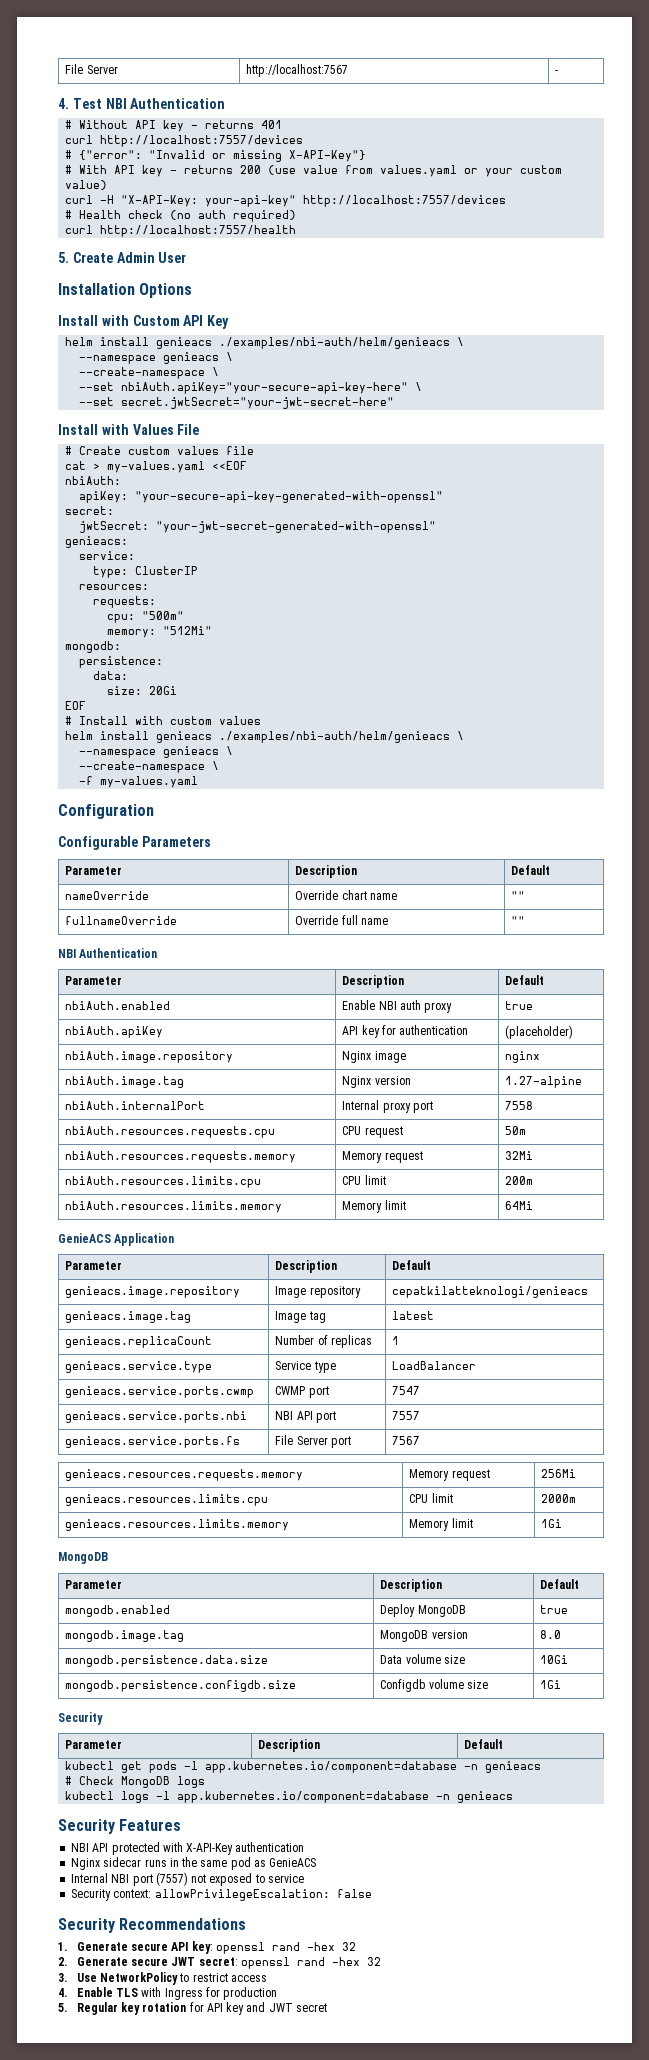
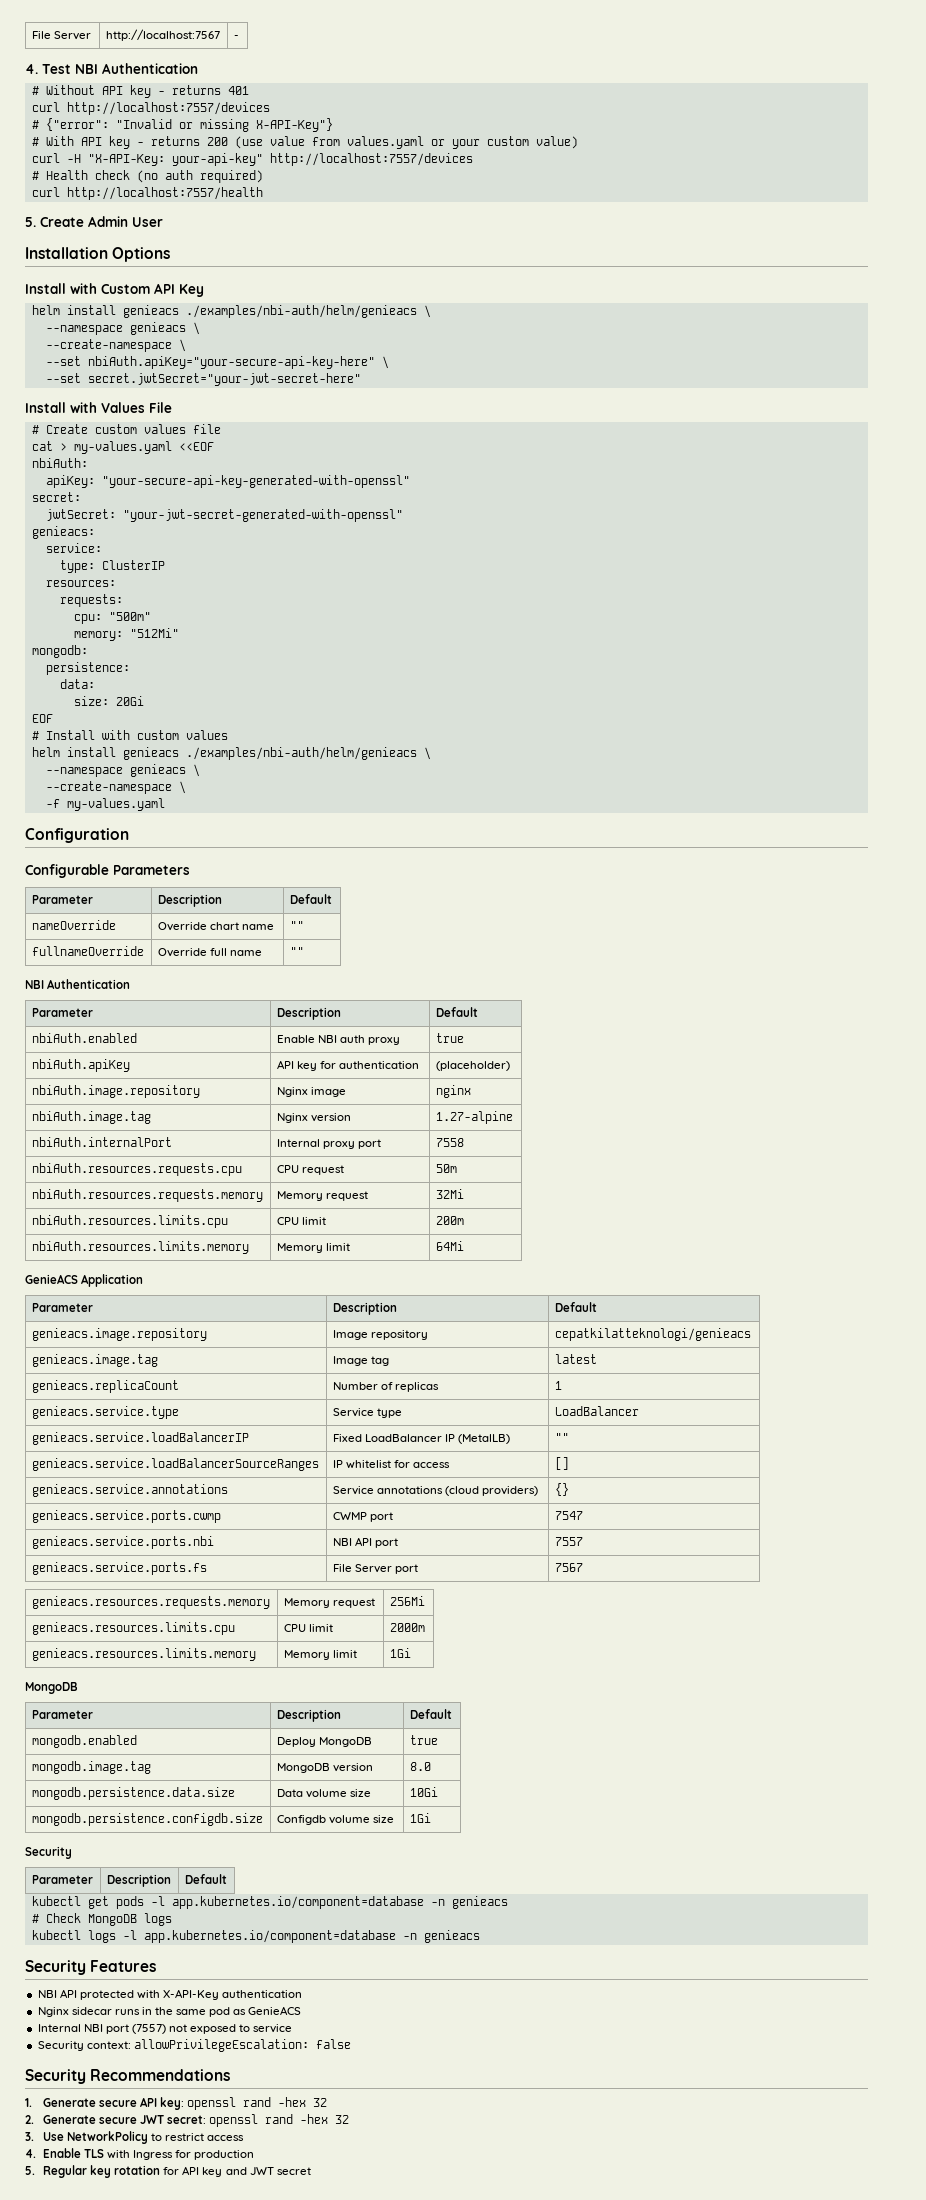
(477, 1365) none -> [31,1432,249,1445] [332,1434,510,1444] [554,1433,569,1442] [31,1458,319,1471] [332,1460,450,1469] [554,1457,569,1470] [31,1484,228,1497] [332,1486,538,1496] [554,1483,569,1496] // genieacs.service.loadBalancerIP | Fixed LoadBalancer IP (MetalLB) | "" // genieacs.service.loadBalancerSourceRanges | IP whitelist for access | [] // genieacs.service.annotations | Service annotations (cloud providers) | {}

